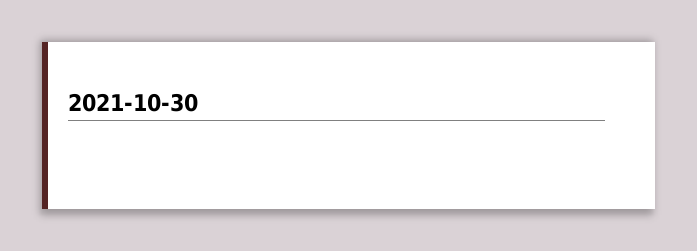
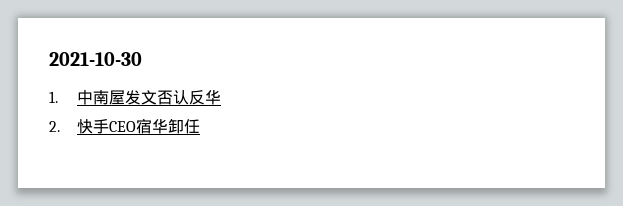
(198, 102) none -> [49,90,222,105] [49,118,201,134] // 1.中南屋发文否认反华 // 2.快手CEO宿华卸任

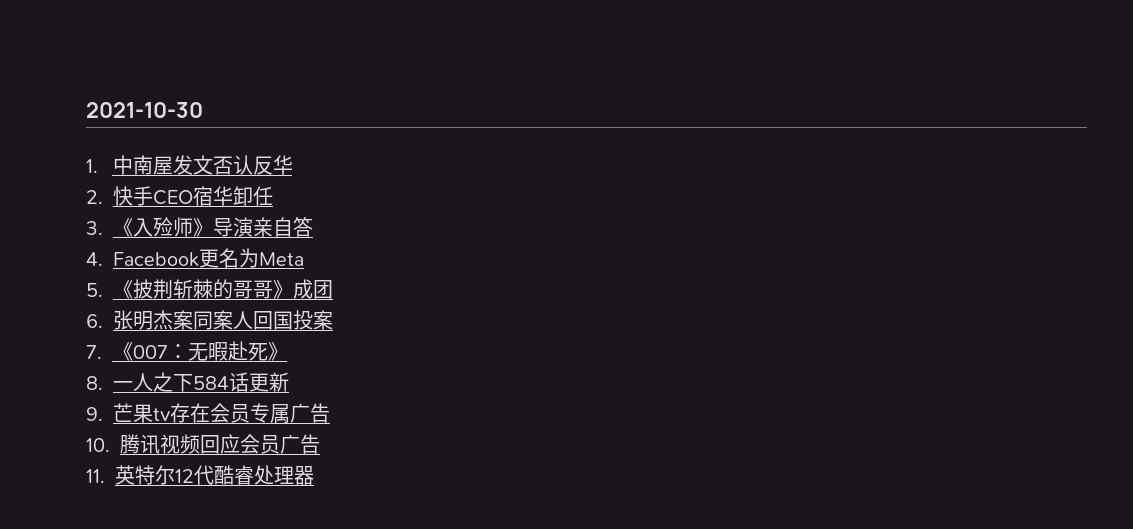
(201, 126) none -> [86,217,313,237] [86,248,304,268] [86,279,333,299] [86,310,333,330] [86,341,288,361] [86,372,289,392] [86,403,330,424] [86,434,320,454] [86,465,314,485] // 3.《入殓师》导演亲自答 // 4. Facebook更名为Meta // 5.《披荆斩棘的哥哥》成团 // 6.张明杰案同案人回国投案 // 7.《007：无暇赴死》 // 8.一人之下584话更新 // 9.芒果tv存在会员专属广告 // 10.腾讯视频回应会员广告 // 11.英特尔12代酷睿处理器

